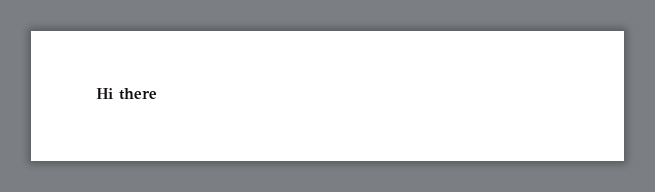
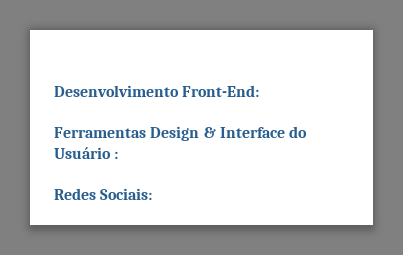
[96,88,157,100] Hi there -> [54,85,260,97] [54,126,308,141] [54,147,119,159] [54,188,153,200] Desenvolvimento Front-End: // Ferramentas Design & Interface do Usuário : // Redes Sociais:

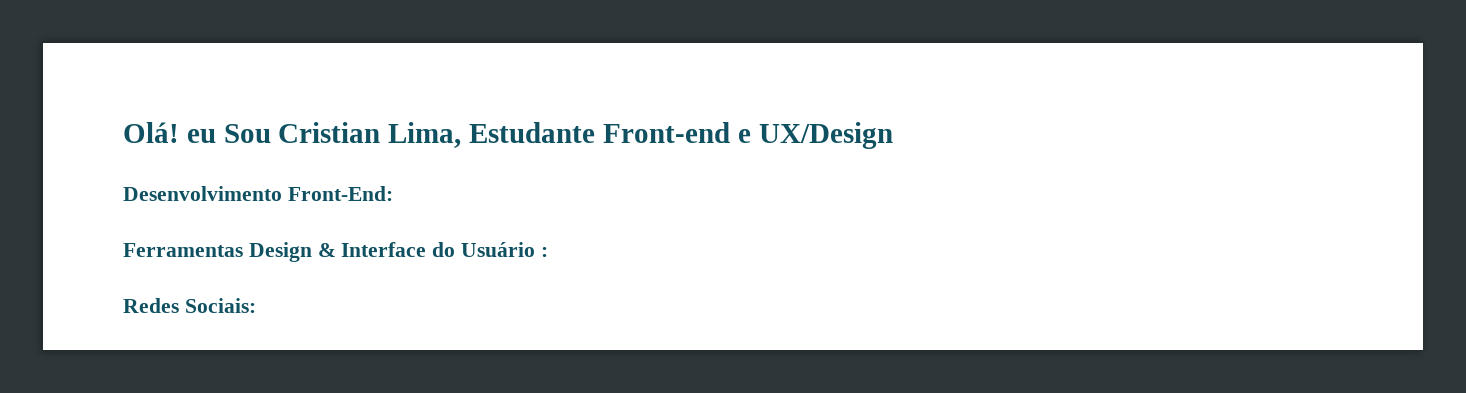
(54, 91) none -> [123,122,893,149] Olá! eu Sou Cristian Lima, Estudante Front-end e UX/Design //

